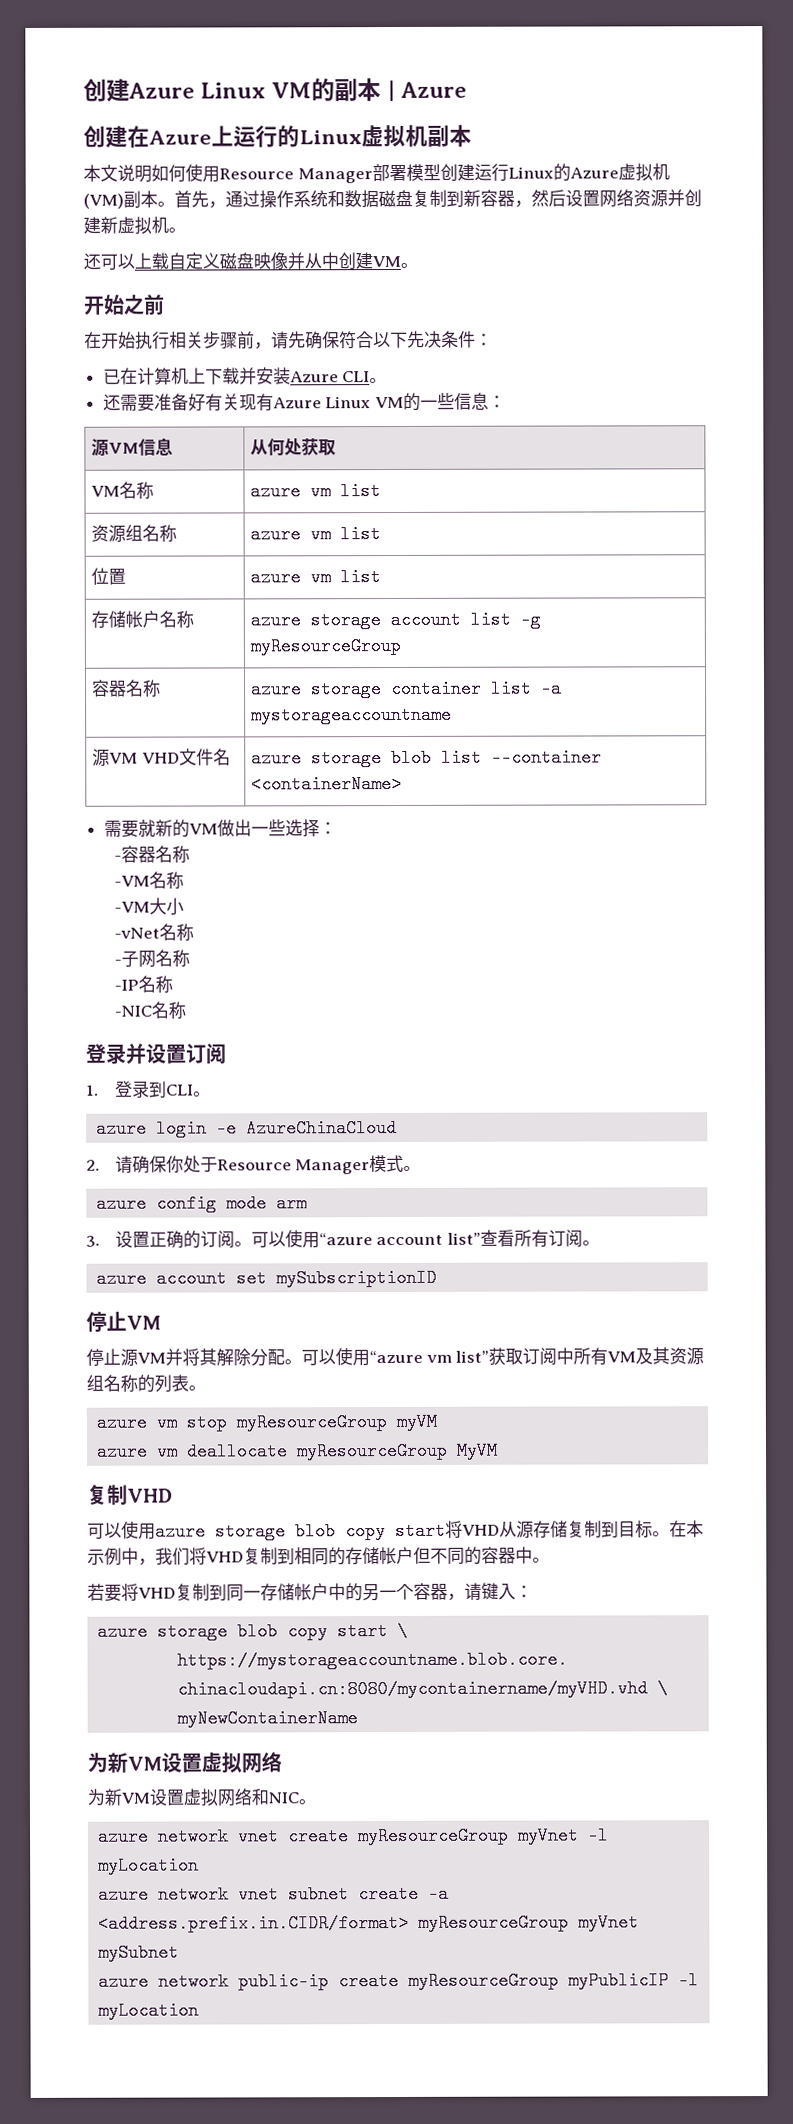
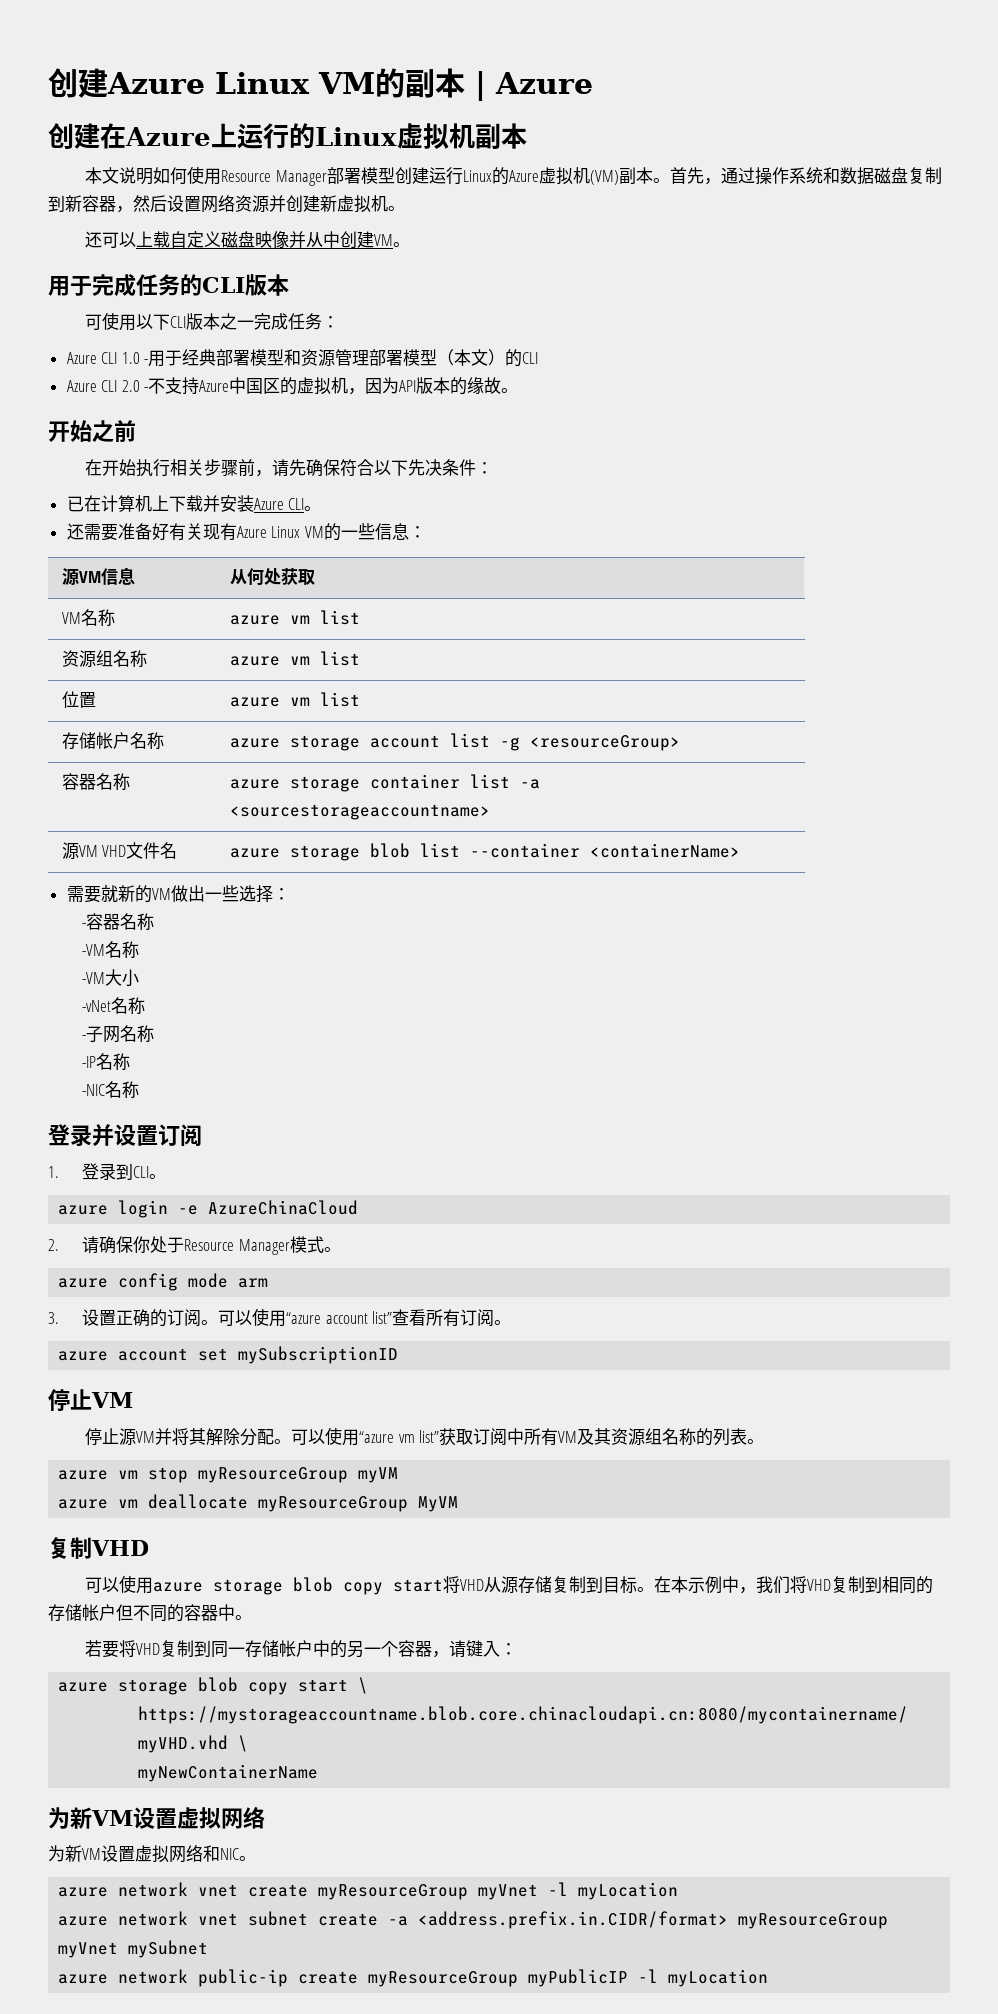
(418, 265) none -> [48,274,289,297] [85,312,340,331] [66,349,539,367] [66,377,519,395] // 用于完成任务的CLI版本 // 可使用以下CLI版本之一完成任务： // Azure CLI 1.0 -用于经典部署模型和资源管理部署模型（本文）的CLI // Azure CLI 2.0 -不支持Azure中国区的虚拟机，因为API版本的缘故。
[250,636,402,656] myResourceGroup -> [529,735,680,751] <resourceGroup>
[251,705,453,725] mystorageaccountname -> [229,804,490,820] <sourcestorageaccountname>

